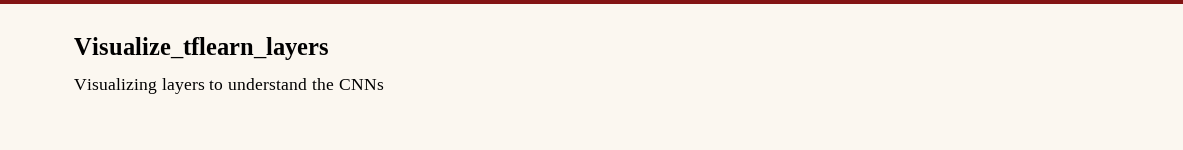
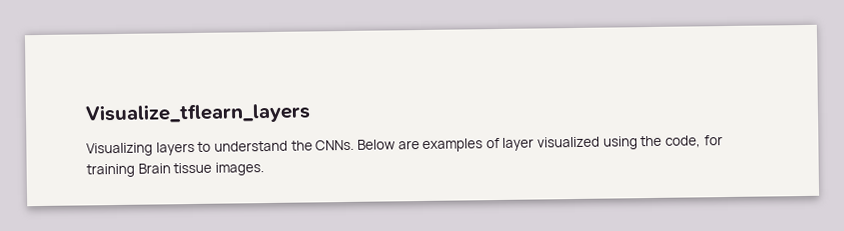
[338,79,384,90] CNNs -> [315,135,723,152] [86,162,264,178] CNNs. Below are examples of layer visualized using the code, for training Brain tissue images.

